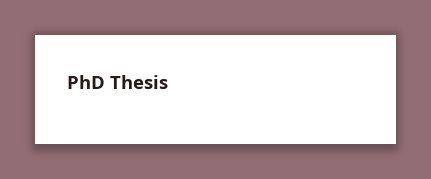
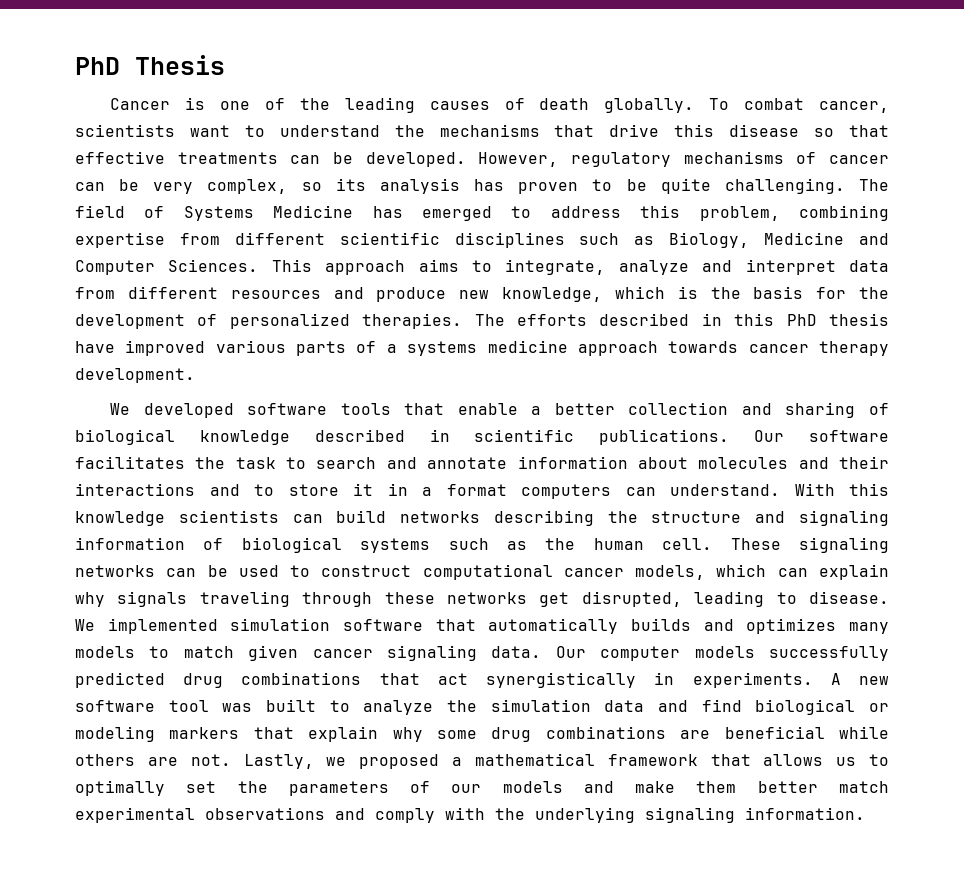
(168, 82) none -> [110,97,889,113] [75,124,889,137] [75,151,889,167] [75,178,890,194] [75,205,889,221] [75,232,890,248] [75,259,889,275] [75,286,890,302] [75,313,889,329] [75,340,890,356] [75,368,195,383] [110,402,889,418] [75,429,889,445] [75,456,890,469] [75,483,889,499] [75,510,890,526] [75,537,889,553] [75,564,889,580] [75,591,889,607] [75,618,889,634] [75,645,889,661] [75,672,889,688] [75,699,889,715] [75,726,889,742] [75,753,890,769] [75,780,889,796] [75,807,865,823] // Cancer is one of the leading causes of death globally. To combat cancer, scientists want to understand the mechanisms that drive this disease so that effective treatments can be developed. However, regulatory mechanisms of cancer can be very complex, so its analysis has proven to be quite challenging. The field of Systems Medicine has emerged to address this problem, combining expertise from different scientific disciplines such as Biology, Medicine and Computer Sciences. This approach aims to integrate, analyze and interpret data from different resources and produce new knowledge, which is the basis for the development of personalized therapies. The efforts described in this PhD thesis have improved various parts of a systems medicine approach towards cancer therapy development. // We developed software tools that enable a better collection and sharing of biological knowledge described in scientific publications. Our software facilitates the task to search and annotate information about molecules and their interactions and to store it in a format computers can understand. With this knowledge scientists can build networks describing the structure and signaling information of biological systems such as the human cell. These signaling networks can be used to construct computational cancer models, which can explain why signals traveling through these networks get disrupted, leading to disease. We implemented simulation software that automatically builds and optimizes many models to match given cancer signaling data. Our computer models successfully predicted drug combinations that act synergistically in experiments. A new software tool was built to analyze the simulation data and find biological or modeling markers that explain why some drug combinations are beneficial while others are not. Lastly, we proposed a mathematical framework that allows us to optimally set the parameters of our models and make them better match experimental observations and comply with the underlying signaling information.

